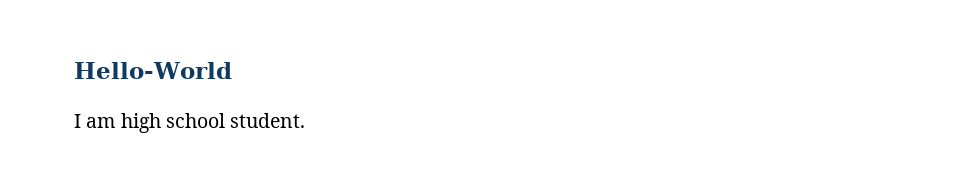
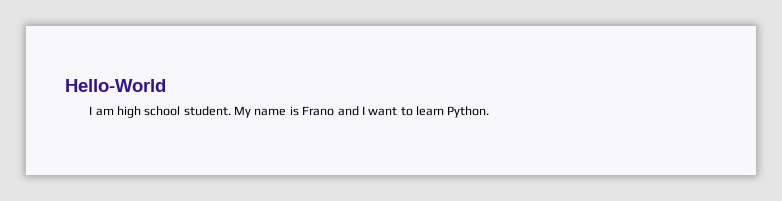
(306, 120) none -> [234,106,490,118] My name is Frano and I want to learn Python.

